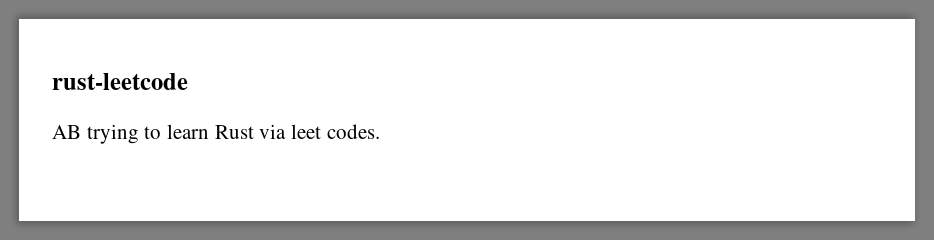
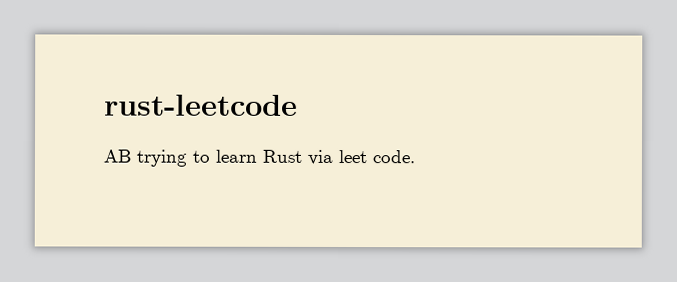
[326,124,380,139] codes. -> [372,150,415,164] code.

